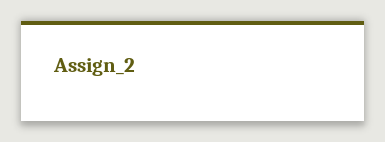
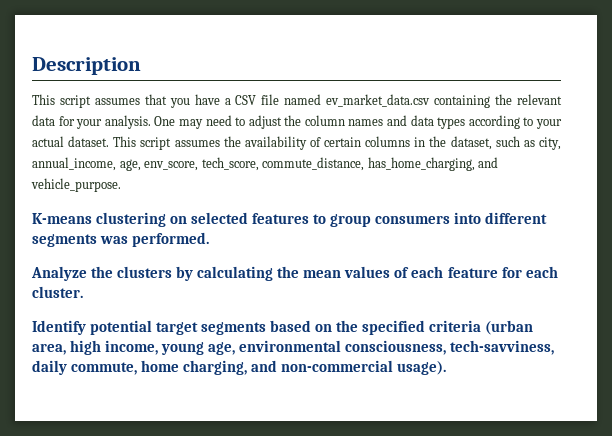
[53,58,135,76] Assign_2 -> [32,57,141,75] [32,94,562,108] [32,115,562,129] [32,136,561,150] [32,157,499,171] [31,178,121,192] [32,212,548,227] [32,232,210,247] [31,266,558,281] [32,286,83,298] [32,320,534,335] [32,340,555,355] [32,360,447,375] Description // This script assumes that you have a CSV file named ev_market_data.csv containing the relevant data for your analysis. One may need to adjust the column names and data types according to your actual dataset. This script assumes the availability of certain columns in the dataset, such as city, annual_income, age, env_score, tech_score, commute_distance, has_home_charging, and vehicle_purpose. // K-means clustering on selected features to group consumers into different segments was performed. // Analyze the clusters by calculating the mean values of each feature for each cluster. // Identify potential target segments based on the specified criteria (urban area, high income, young age, environmental consciousness, tech-savviness, daily commute, home charging, and non-commercial usage).

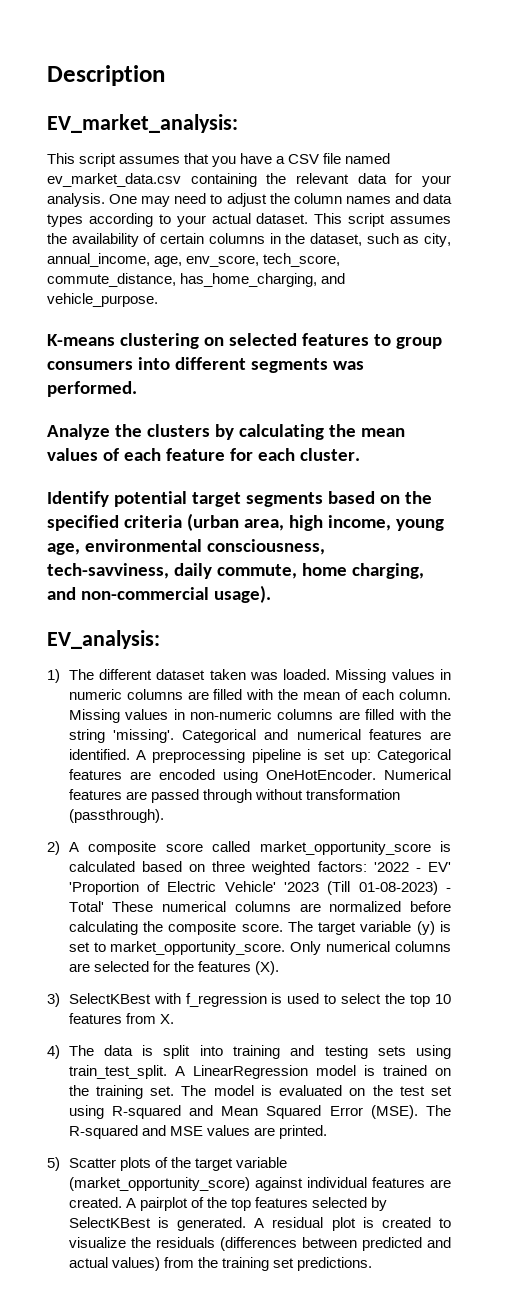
(141, 66) none -> [47,114,238,133] // EV_market_analysis:
(447, 368) none -> [47,630,160,649] [47,669,451,683] [68,689,451,700] [68,709,451,723] [68,729,451,743] [68,749,451,763] [68,769,451,783] [68,789,400,803] [68,809,164,823] [47,841,451,855] [68,861,451,875] [68,881,451,895] [68,901,451,912] [68,921,451,935] [68,941,451,955] [68,961,279,975] [47,993,452,1007] [68,1013,174,1024] [47,1045,451,1059] [68,1065,452,1079] [68,1085,452,1099] [68,1105,452,1119] [68,1125,327,1139] [47,1157,287,1171] [68,1177,452,1191] [68,1197,388,1211] [68,1217,451,1231] [68,1237,451,1251] [68,1257,373,1271] // EV_analysis: // 1) The different dataset taken was loaded. Missing values in numeric columns are filled with the mean of each column. Missing values in non-numeric columns are filled with the string 'missing'. Categorical and numerical features are identified. A preprocessing pipeline is set up: Categorical features are encoded using OneHotEncoder. Numerical features are passed through without transformation (passthrough). // 2) A composite score called market_opportunity_score is calculated based on three weighted factors: '2022 - EV' 'Proportion of Electric Vehicle' '2023 (Till 01-08-2023) - Total' These numerical columns are normalized before calculating the composite score. The target variable (y) is set to market_opportunity_score. Only numerical columns are selected for the features (X). // 3) SelectKBest with f_regression is used to select the top 10 features from X. // 4) The data is split into training and testing sets using train_test_split. A LinearRegression model is trained on the training set. The model is evaluated on the test set using R-squared and Mean Squared Error (MSE). The R-squared and MSE values are printed. // 5) Scatter plots of the target variable (market_opportunity_score) against individual features are created. A pairplot of the top features selected by SelectKBest is generated. A residual plot is created to visualize the residuals (differences between predicted and actual values) from the training set predictions.

